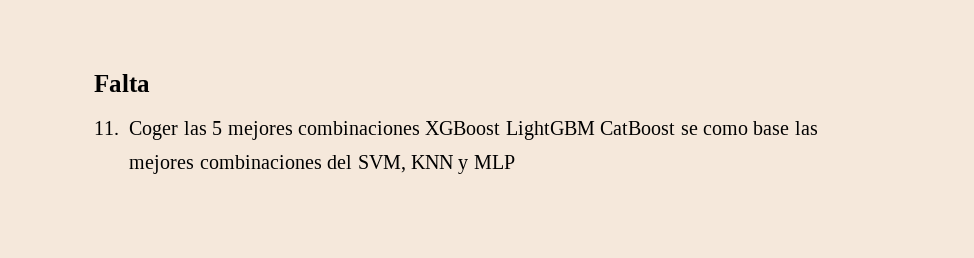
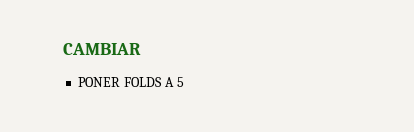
[94,74,150,92] [94,121,818,140] [129,155,515,174] Falta // 11. Coger las 5 mejores combinaciones XGBoost LightGBM CatBoost se como base las mejores combinaciones del SVM, KNN y MLP -> [63,43,141,55] [78,77,184,87] CAMBIAR // PONER FOLDS A 5

